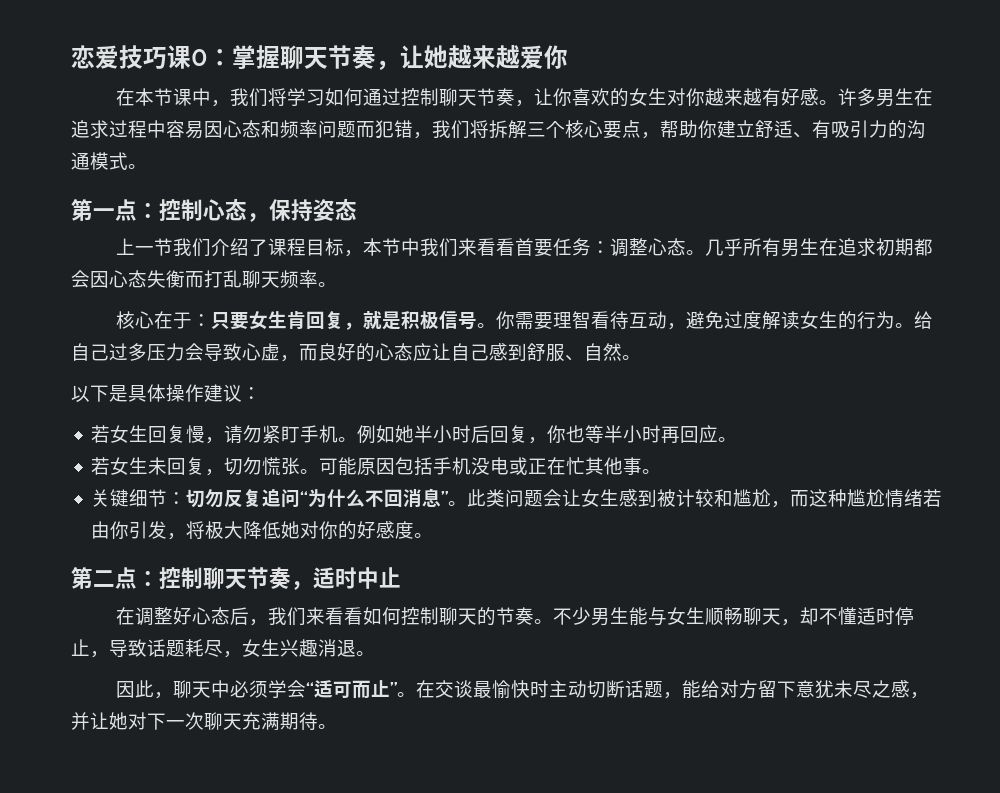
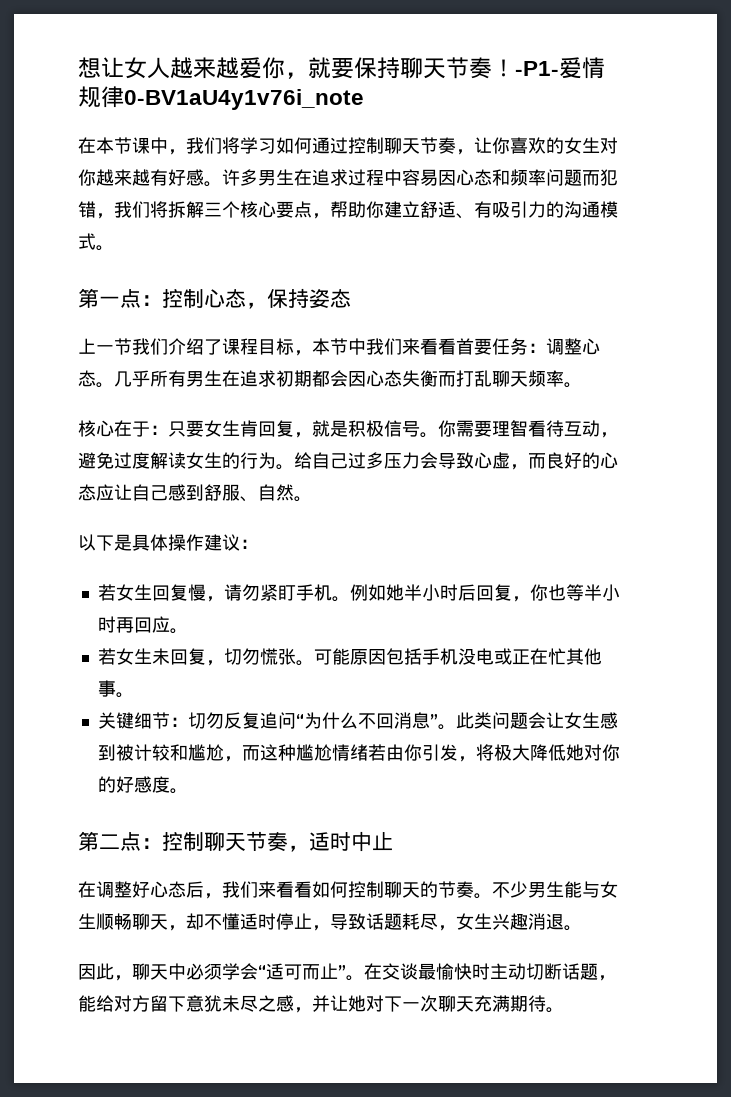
[71,45,568,70] 恋爱技巧课0：掌握聊天节奏，让她越来越爱你 -> [78,57,605,79] [78,86,364,110] 想让女人越来越爱你，就要保持聊天节奏！-P1-爱情规律0-BV1aU4y1v76i_note

